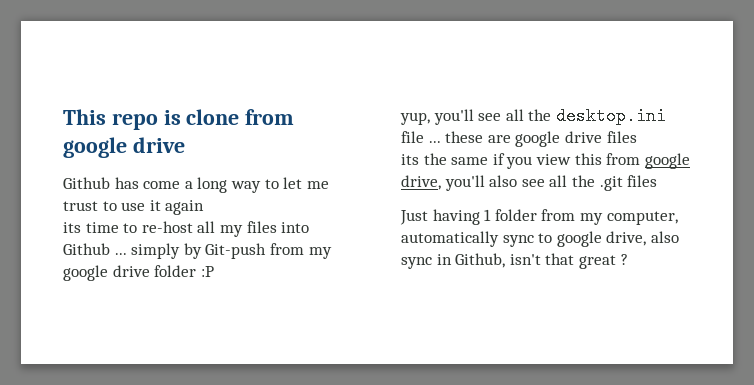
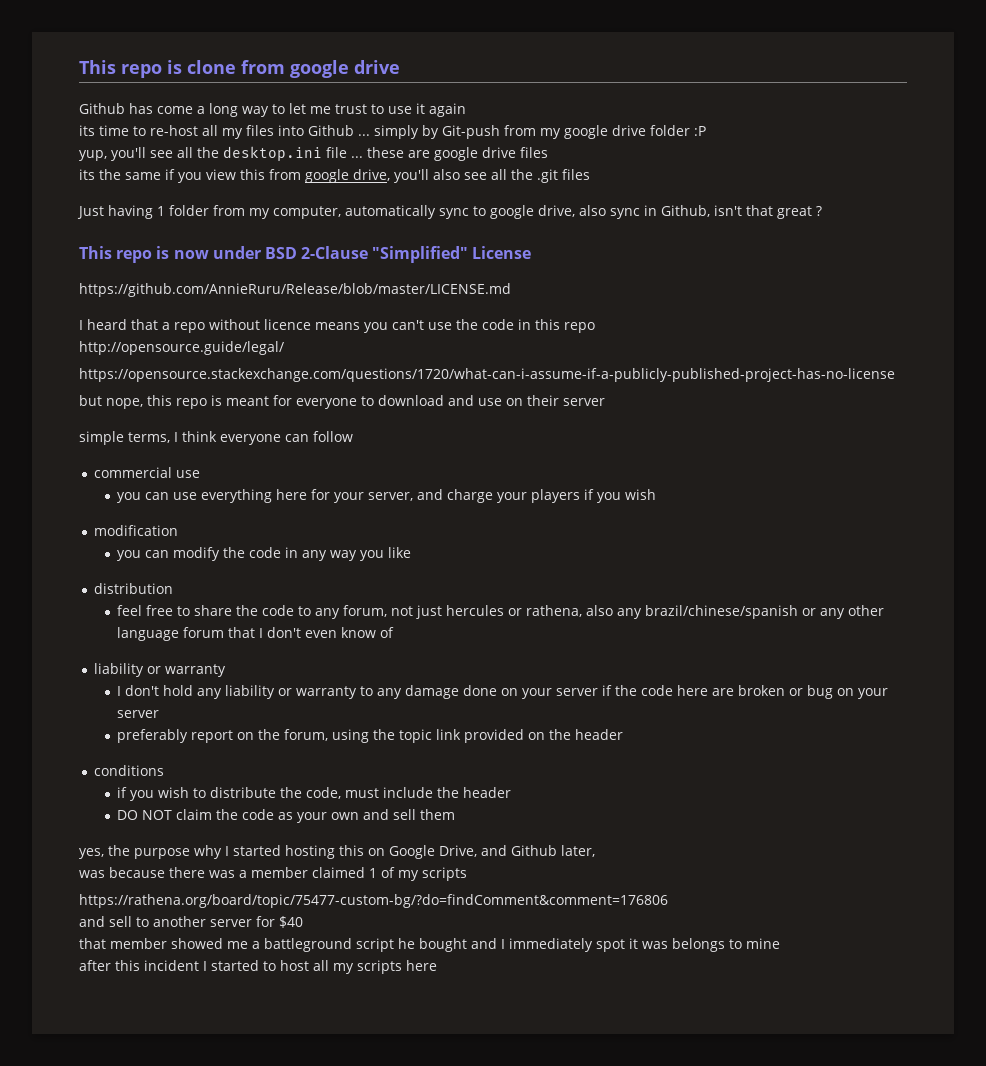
(628, 259) none -> [79,246,532,263] [79,283,511,297] [79,319,595,333] [79,341,284,355] [79,368,895,382] [79,395,605,409] [79,431,353,445] [94,467,201,478] [117,489,657,503] [94,525,179,536] [117,547,412,561] [94,583,174,594] [117,605,885,619] [117,627,395,641] [94,663,227,677] [117,685,889,699] [117,710,160,718] [117,729,624,743] [94,765,165,776] [117,787,512,801] [117,809,456,823] [79,845,595,859] [79,867,467,881] [79,894,668,908] [79,916,303,928] [79,938,780,952] [79,960,437,974] // This repo is now under BSD 2-Clause "Simplified" License // https://github.com/AnnieRuru/Release/blob/master/LICENSE.md // I heard that a repo without licence means you can't use the code in this repo // http://opensource.guide/legal/ // https://opensource.stackexchange.com/questions/1720/what-can-i-assume-if-a-publicly-published-project-has-no-license // but nope, this repo is meant for everyone to download and use on their server // simple terms, I think everyone can follow // commercial use // you can use everything here for your server, and charge your players if you wish // modification // you can modify the code in any way you like // distribution // feel free to share the code to any forum, not just hercules or rathena, also any brazil/chinese/spanish or any other language forum that I don't even know of // liability or warranty // I don't hold any liability or warranty to any damage done on your server if the code here are broken or bug on your server // preferably report on the forum, using the topic link provided on the header // conditions // if you wish to distribute the code, must include the header // DO NOT claim the code as your own and sell them // yes, the purpose why I started hosting this on Google Drive, and Github later, // was because there was a member claimed 1 of my scripts // https://rathena.org/board/topic/75477-custom-bg/?do=findComment&comment=176806 // and sell to another server for $40 // that member showed me a battleground script he bought and I immediately spot it was belongs to mine // after this incident I started to host all my scripts here

